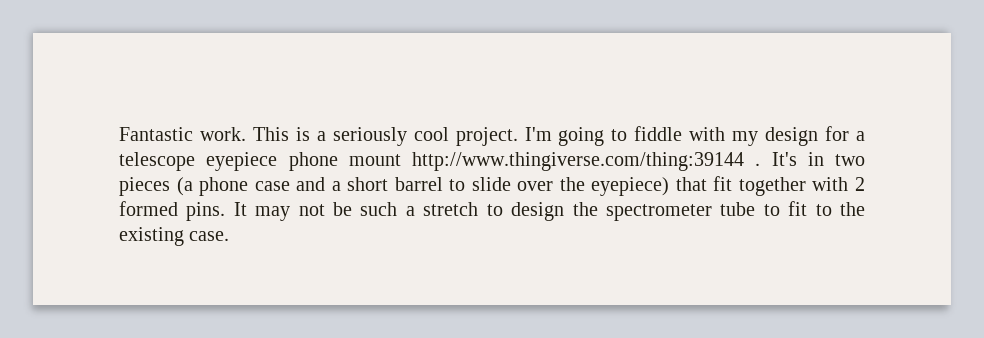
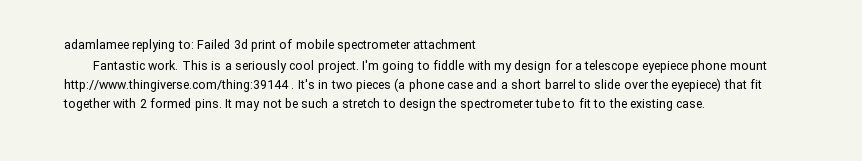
(119, 134) none -> [64,39,477,52] adamlamee replying to: Failed 3d print of mobile spectrometer attachment //

